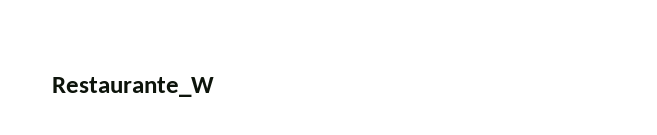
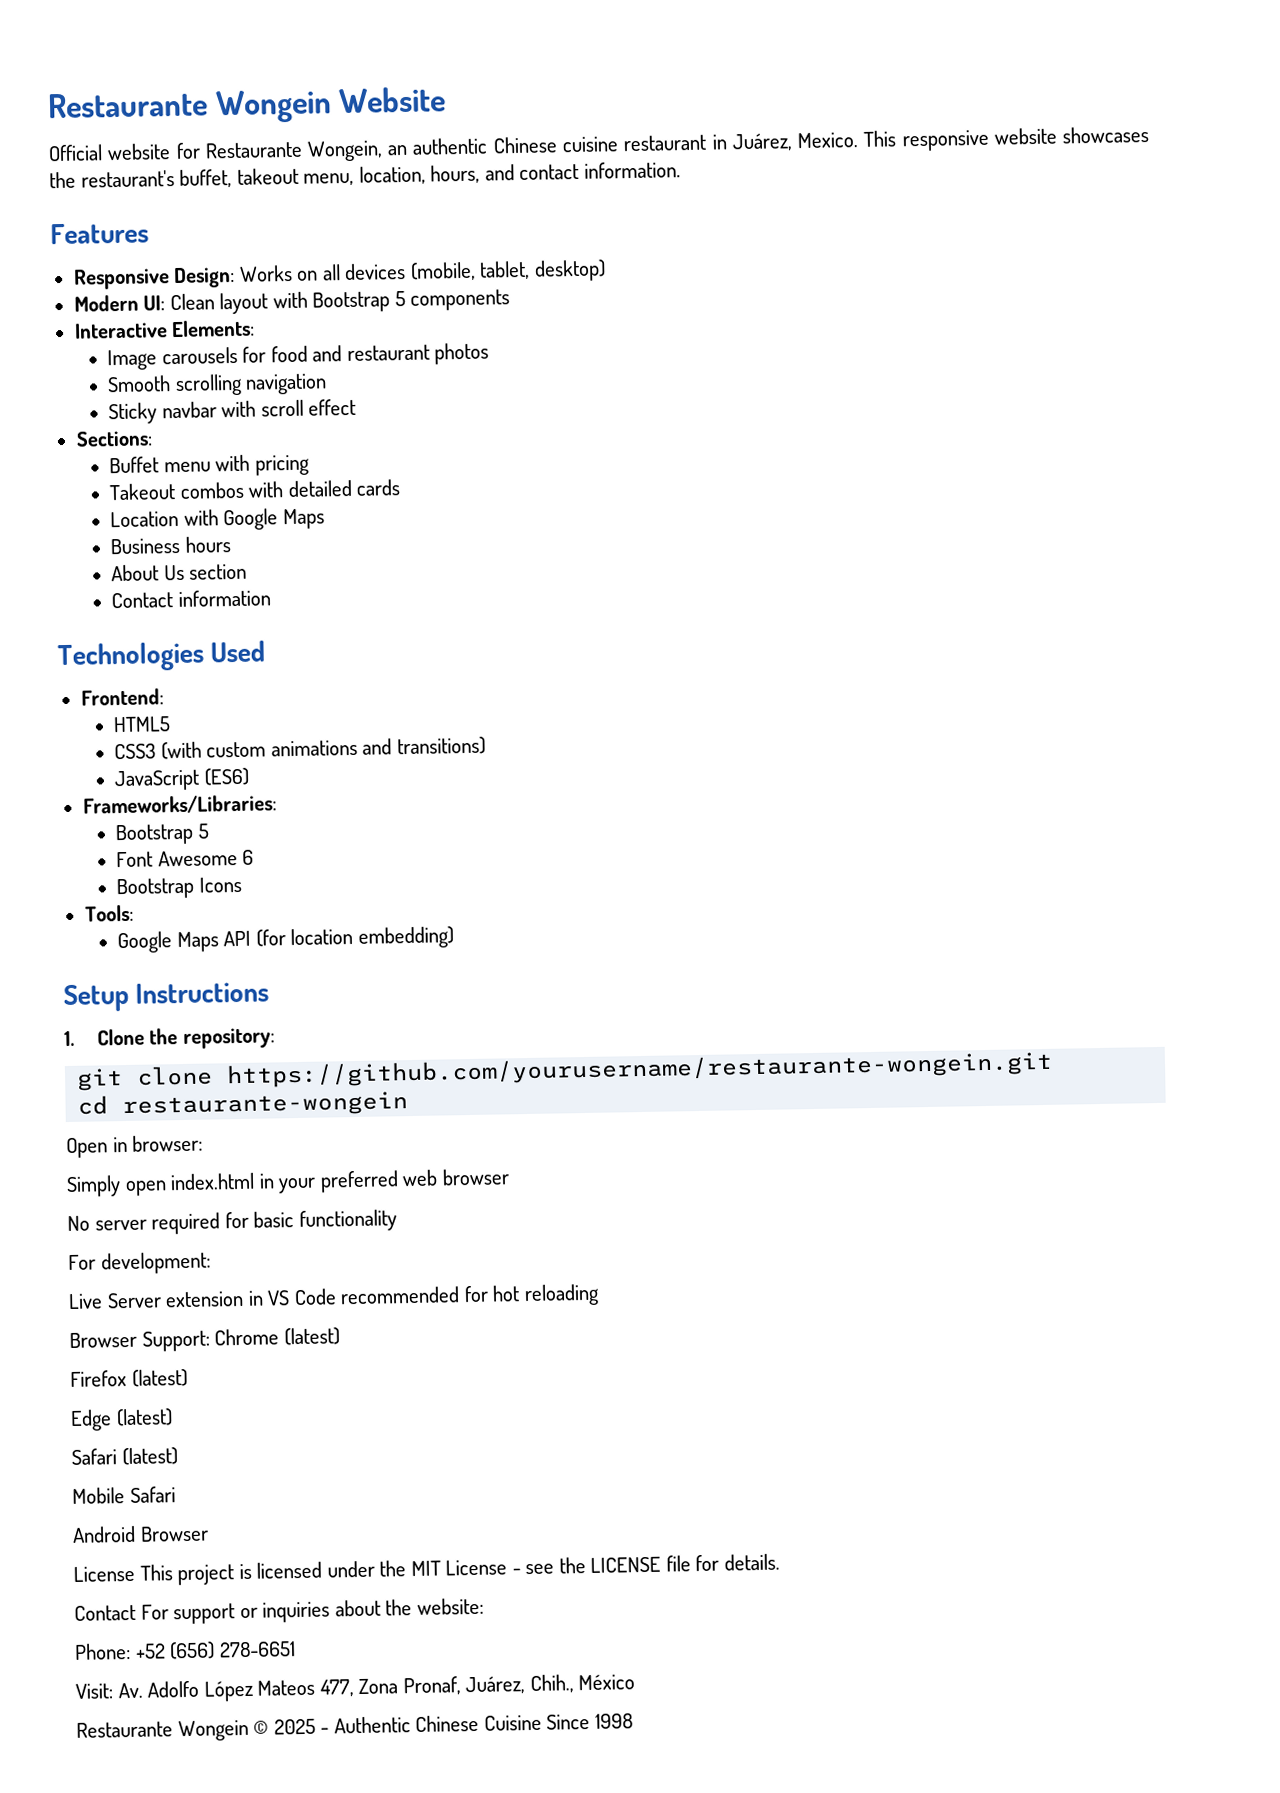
[52,77,214,97] Restaurante_W -> [47,86,447,124] [48,126,1149,162] [49,161,681,189] [50,222,149,245] [72,259,606,290] [73,289,511,315] [73,319,256,339] [107,342,490,371] [107,373,328,397] [108,398,357,425] [75,430,153,447] [109,454,310,476] [109,479,401,501] [110,508,325,531] [110,536,231,555] [111,563,248,582] [111,589,271,609] [57,640,266,673] [80,688,164,706] [113,716,172,733] [114,736,486,760] [114,767,249,792] [82,794,277,815] [115,823,209,846] [116,849,255,868] [116,876,242,900] [84,904,134,922] [117,926,454,954] [63,981,270,1013] [64,1027,275,1050] [76,1050,1054,1091] [77,1091,409,1119] [66,1134,204,1159] [66,1168,510,1198] [67,1209,397,1235] [68,1251,211,1275] [68,1283,600,1310] [69,1327,340,1352] [70,1368,188,1388] [70,1408,173,1432] [71,1447,178,1466] [72,1486,176,1504] [72,1525,209,1543] [73,1553,781,1586] [74,1597,484,1625] [74,1641,296,1660] [75,1674,636,1702] [76,1713,633,1742] Restaurante Wongein Website // Official website for Restaurante Wongein, an authentic Chinese cuisine restaurant in Juárez, Mexico. This responsive website showcases the restaurant's buffet, takeout menu, location, hours, and contact information. // Features // Responsive Design: Works on all devices (mobile, tablet, desktop) // Modern UI: Clean layout with Bootstrap 5 components // Interactive Elements: // Image carousels for food and restaurant photos // Smooth scrolling navigation // Sticky navbar with scroll effect // Sections: // Buffet menu with pricing // Takeout combos with detailed cards // Location with Google Maps // Business hours // About Us section // Contact information // Technologies Used // Frontend: // HTML5 // CSS3 (with custom animations and transitions) // JavaScript (ES6) // Frameworks/Libraries: // Bootstrap 5 // Font Awesome 6 // Bootstrap Icons // Tools: // Google Maps API (for location embedding) // Setup Instructions // 1. Clone the repository: // git clone https://github.com/yourusername/restaurante-wongein.git // cd restaurante-wongein // Open in browser: // Simply open index.html in your preferred web browser // No server required for basic functionality // For development: // Live Server extension in VS Code recommended for hot reloading // Browser Support: Chrome (latest) // Firefox (latest) // Edge (latest) // Safari (latest) // Mobile Safari // Android Browser // License This project is licensed under the MIT License - see the LICENSE file for details. // Contact For support or inquiries about the website: // Phone: +52 (656) 278-6651 // Visit: Av. Adolfo López Mateos 477, Zona Pronaf, Juárez, Chih., México // Restaurante Wongein © 2025 - Authentic Chinese Cuisine Since 1998

